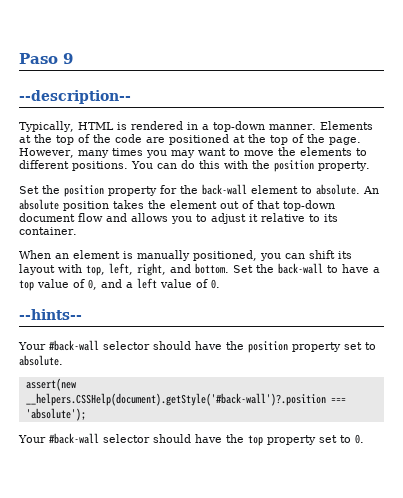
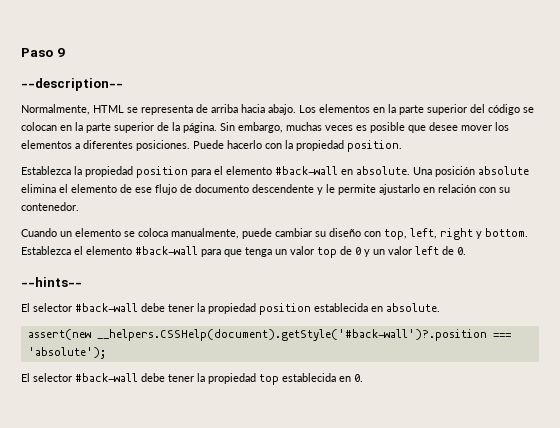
[19,121,373,132] [19,134,361,145] [19,147,367,158] [19,160,370,172] [19,184,379,197] [19,199,335,211] [19,213,338,224] [19,227,77,235] [19,250,352,261] [19,263,380,276] [19,278,220,291] [19,309,82,320] [18,340,376,353] Typically, HTML is rendered in a top-down manner. Elements at the top of the code are positioned at the top of the page. However, many times you may want to move the elements to different positions. You can do this with the position property. // Set the position property for the back-wall element to absolute. An absolute position takes the element out of that top-down document flow and allows you to adjust it relative to its container. // When an element is manually positioned, you can shift its layout with top, left, right, and bottom. Set the back-wall to have a top value of 0, and a left value of 0. // --hints-- // Your #back-wall selector should have the position property set to -> [21,104,534,115] [21,122,509,133] [21,140,402,152] [21,166,529,178] [21,184,510,195] [21,202,79,211] [21,228,528,240] [21,246,466,258] [21,277,82,287] [21,303,383,315] Normalmente, HTML se representa de arriba hacia abajo. Los elementos en la parte superior del código se colocan en la parte superior de la página. Sin embargo, muchas veces es posible que desee mover los elementos a diferentes posiciones. Puede hacerlo con la propiedad position. // Establezca la propiedad position para el elemento #back-wall en absolute. Una posición absolute elimina el elemento de ese flujo de documento descendente y le permite ajustarlo en relación con su contenedor. // Cuando un elemento se coloca manualmente, puede cambiar su diseño con top, left, right y bottom. Establezca el elemento #back-wall para que tenga un valor top de 0 y un valor left de 0. // --hints-- // El selector #back-wall debe tener la propiedad position establecida en
[18,433,351,446] Your #back-wall selector should have the top property set to -> [21,373,351,385] El selector #back-wall debe tener la propiedad top establecida en

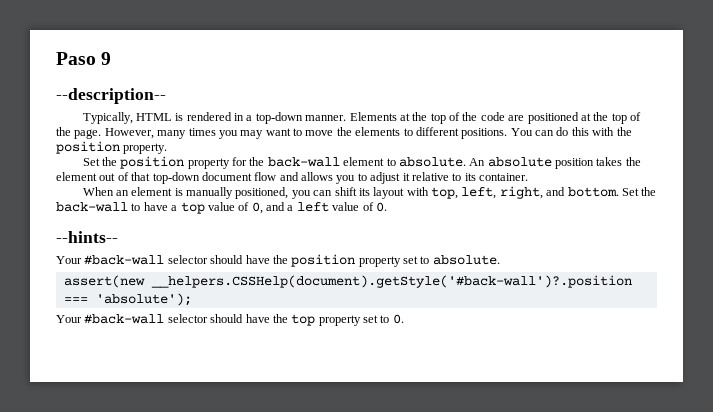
[21,104,534,115] [21,122,509,133] [21,140,402,152] [21,166,529,178] [21,184,510,195] [21,202,79,211] [21,228,528,240] [21,246,466,258] [21,277,82,287] [21,303,383,315] Normalmente, HTML se representa de arriba hacia abajo. Los elementos en la parte superior del código se colocan en la parte superior de la página. Sin embargo, muchas veces es posible que desee mover los elementos a diferentes posiciones. Puede hacerlo con la propiedad position. // Establezca la propiedad position para el elemento #back-wall en absolute. Una posición absolute elimina el elemento de ese flujo de documento descendente y le permite ajustarlo en relación con su contenedor. // Cuando un elemento se coloca manualmente, puede cambiar su diseño con top, left, right y bottom. Establezca el elemento #back-wall para que tenga un valor top de 0 y un valor left de 0. // --hints-- // El selector #back-wall debe tener la propiedad position establecida en -> [82,112,642,124] [56,127,632,139] [56,141,168,154] [82,156,641,169] [56,172,528,184] [82,186,657,199] [56,202,387,214] [56,231,118,243] [56,254,430,267] Typically, HTML is rendered in a top-down manner. Elements at the top of the code are positioned at the top of the page. However, many times you may want to move the elements to different positions. You can do this with the position property. // Set the position property for the back-wall element to absolute. An absolute position takes the element out of that top-down document flow and allows you to adjust it relative to its container. // When an element is manually positioned, you can shift its layout with top, left, right, and bottom. Set the back-wall to have a top value of 0, and a left value of 0. // --hints-- // Your #back-wall selector should have the position property set to
[21,373,351,385] El selector #back-wall debe tener la propiedad top establecida en -> [56,314,390,326] Your #back-wall selector should have the top property set to

